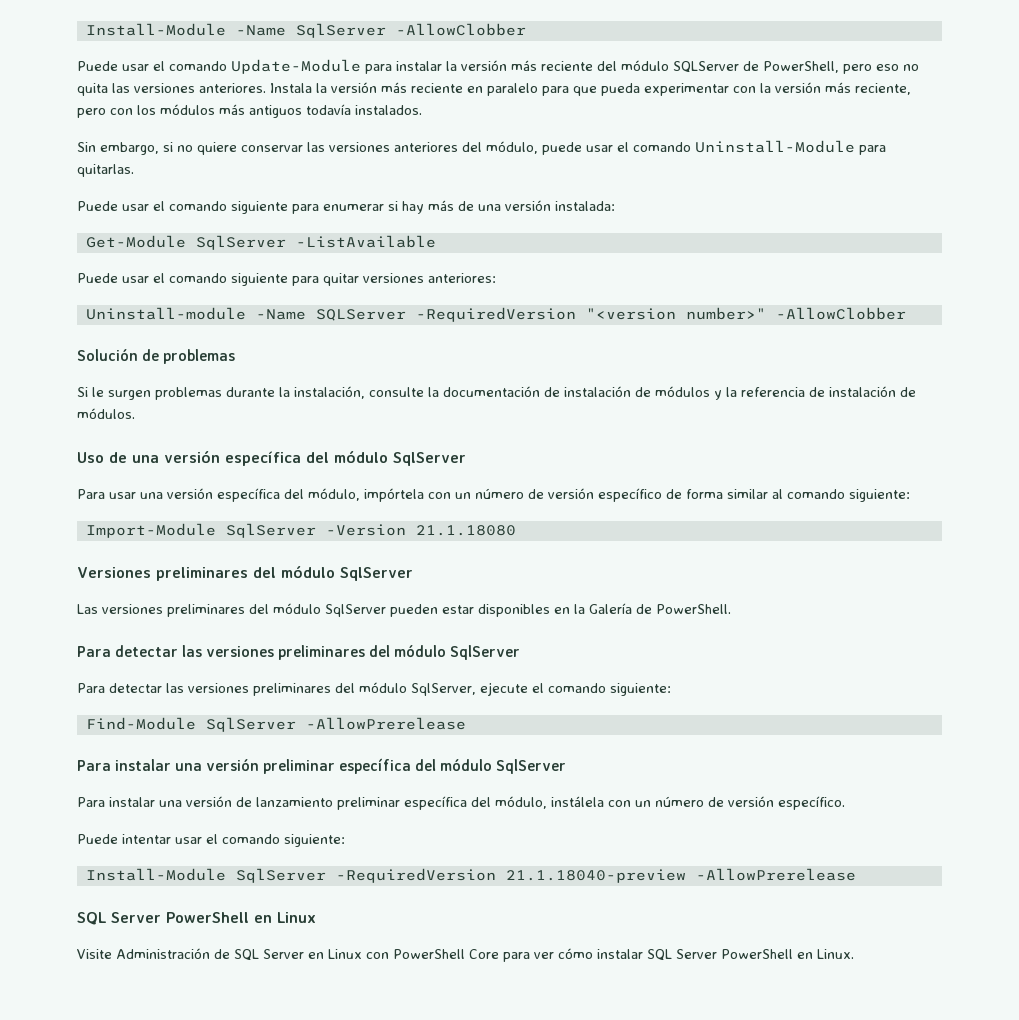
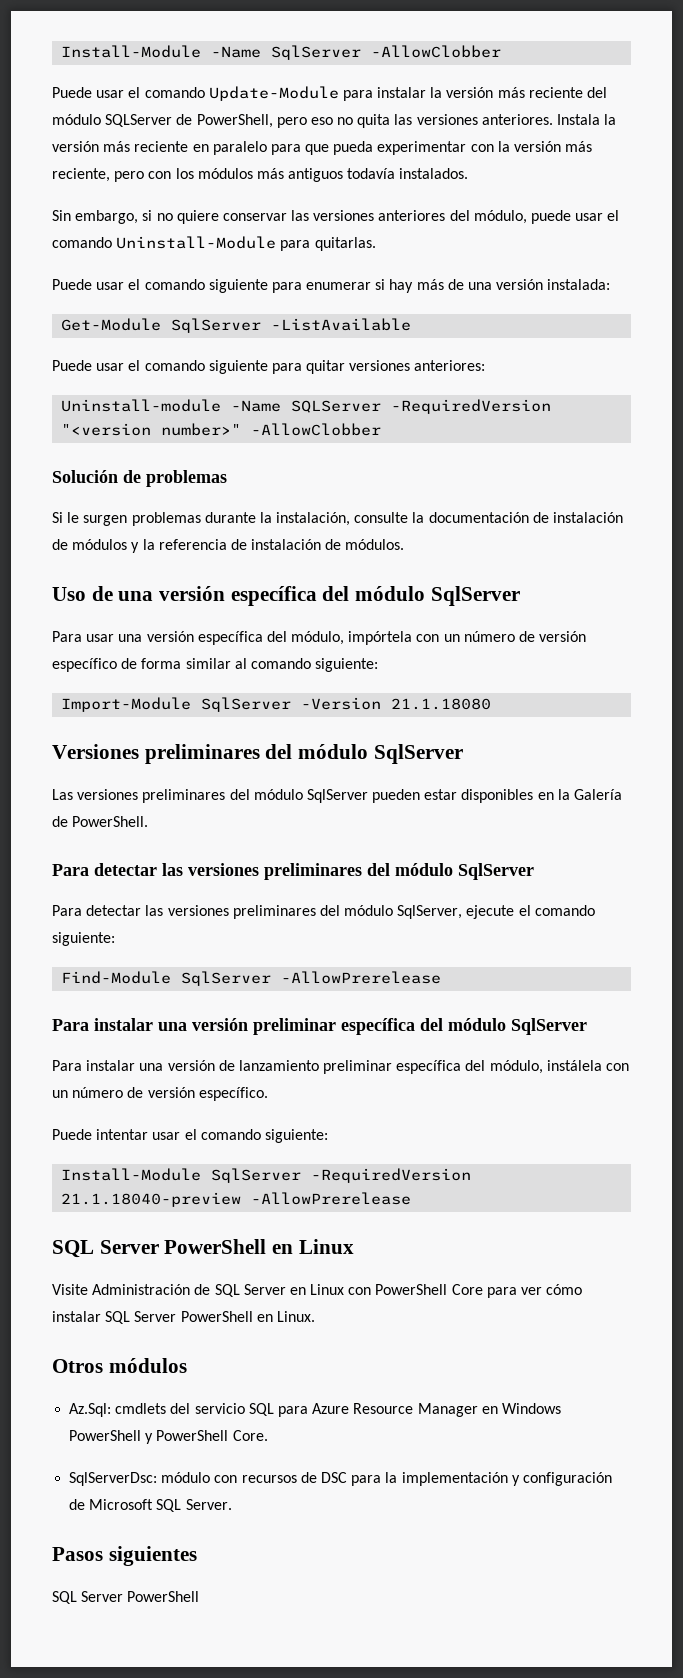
(854, 954) none -> [52,1358,187,1373] [69,1403,561,1417] [69,1430,268,1444] [69,1472,612,1486] [69,1499,232,1512] [52,1546,197,1566] [52,1591,200,1604] // Otros módulos // Az.Sql: cmdlets del servicio SQL para Azure Resource Manager en Windows PowerShell y PowerShell Core. // SqlServerDsc: módulo con recursos de DSC para la implementación y configuración de Microsoft SQL Server. // Pasos siguientes // SQL Server PowerShell

